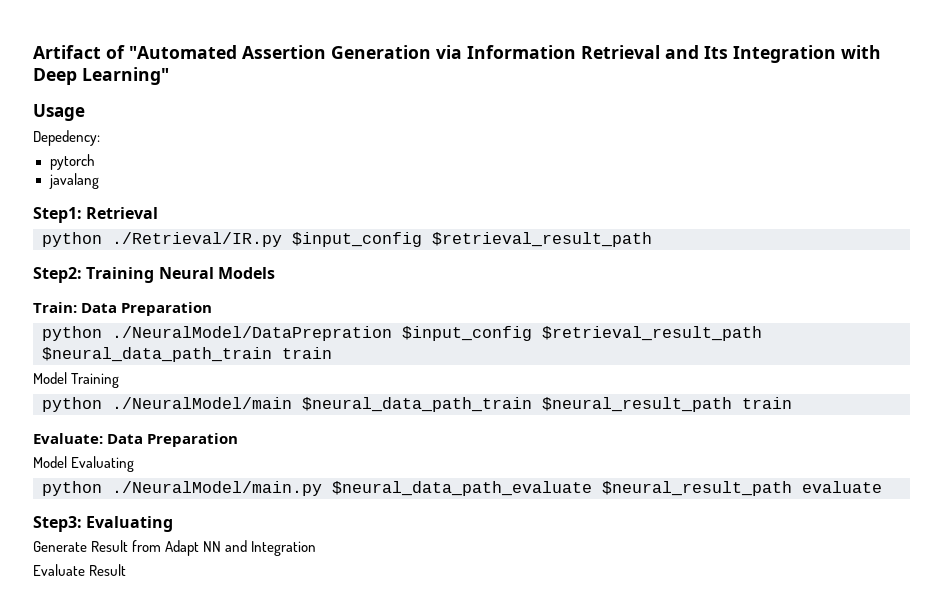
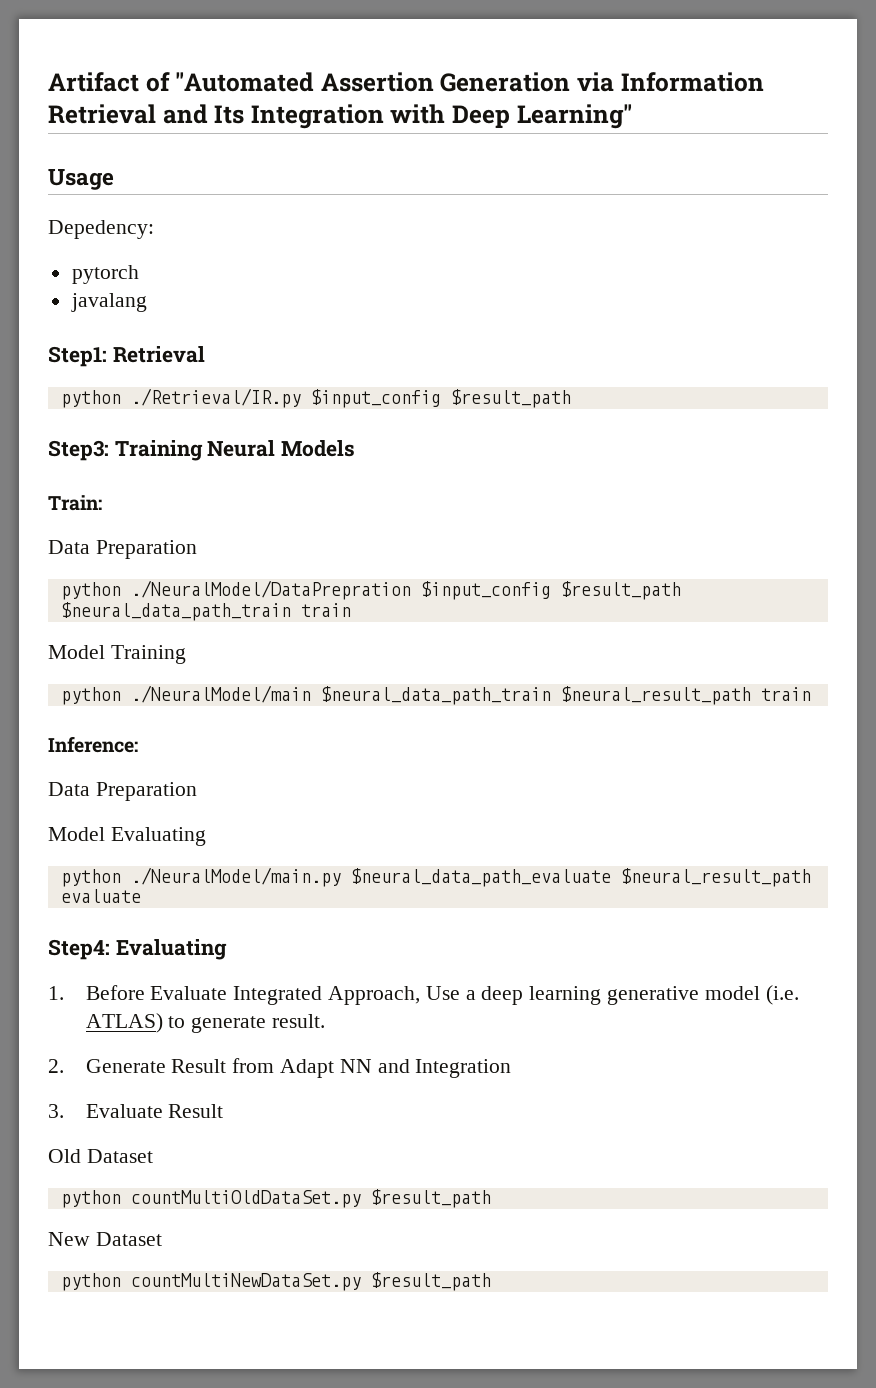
[432,232,652,247] [33,267,82,283] $retrieval_result_path // Step2: -> [450,389,571,408] [48,440,109,461] $result_path // Step3:
(77, 307) none -> (102, 503) //
[542,326,762,341] $retrieval_result_path -> [560,581,681,600] $result_path
[33,433,103,444] Evaluate: -> [48,736,138,753] Inference: //
[33,516,174,532] Step3: Evaluating // -> [48,939,227,960] [48,985,799,1005] [85,1013,325,1033] [48,1059,64,1073] Step4: Evaluating // 1. Before Evaluate Integrated Approach, Use a deep learning generative model (i.e. ATLAS) to generate result. // 2.
(317, 548) none -> [48,1104,64,1118] 3.
(127, 570) none -> [48,1149,153,1163] [60,1189,491,1208] [48,1232,162,1246] [60,1272,491,1291] // Old Dataset // python countMultiOldDataSet.py $result_path // New Dataset // python countMultiNewDataSet.py $result_path

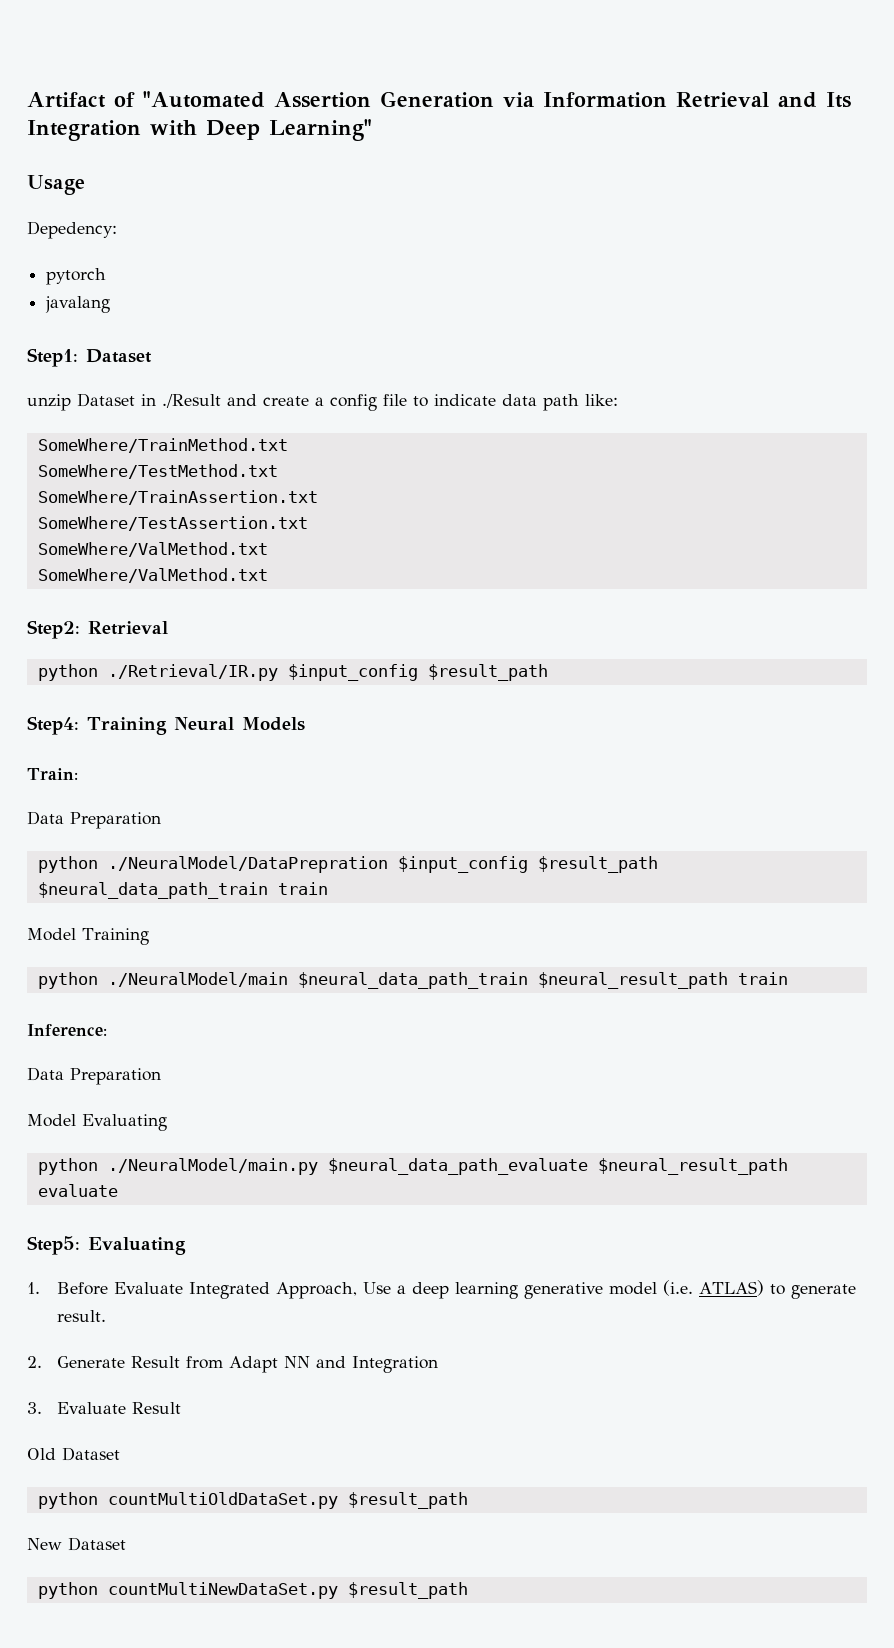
(107, 356) none -> [86,349,152,363] [27,393,618,411] [37,438,288,453] [37,464,278,479] [37,490,318,505] [37,516,308,531] [37,542,268,557] [37,568,268,583] [27,620,80,639] Dataset // unzip Dataset in ./Result and create a config file to indicate data path like: // SomeWhere/TrainMethod.txt // SomeWhere/TestMethod.txt // SomeWhere/TrainAssertion.txt // SomeWhere/TestAssertion.txt // SomeWhere/ValMethod.txt // SomeWhere/ValMethod.txt // Step2:
[48,440,109,461] Step3: -> [27,716,79,735] Step4:
[48,939,110,960] Step4: -> [27,1236,80,1255] Step5:

